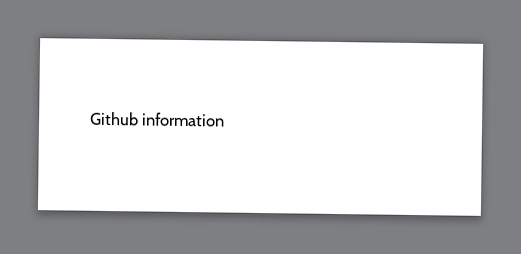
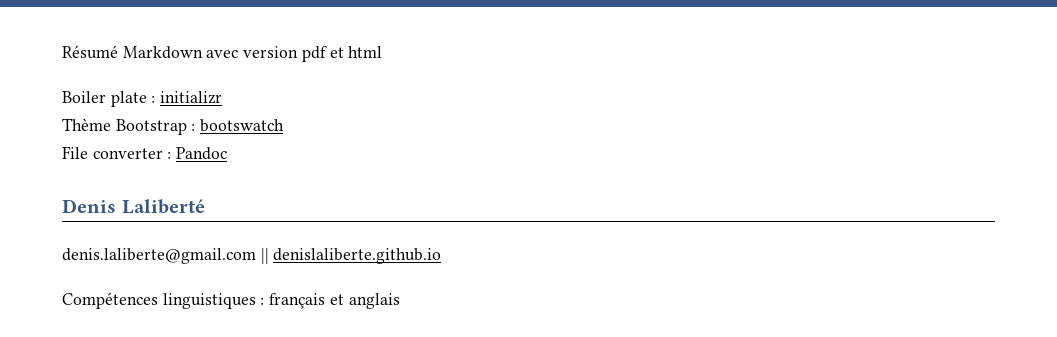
[90,111,226,127] Github information -> [62,45,383,62] [62,91,223,107] [62,118,285,135] [62,146,228,160] [62,199,205,214] [62,248,442,264] [62,292,400,309] Résumé Markdown avec version pdf et html // Boiler plate : initializr // Thème Bootstrap : bootswatch // File converter : Pandoc // Denis Laliberté // denis.laliberte@gmail.com || denislaliberte.github.io // Compétences linguistiques : français et anglais

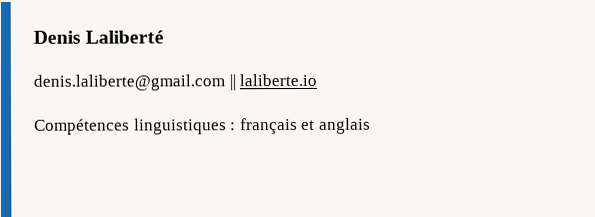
[62,45,383,62] [62,91,223,107] [62,118,285,135] [62,146,228,160] Résumé Markdown avec version pdf et html // Boiler plate : initializr // Thème Bootstrap : bootswatch // File converter : Pandoc // -> (33, 37) none
[273,248,442,264] denislaliberte.github.io -> [239,73,318,87] laliberte.io

